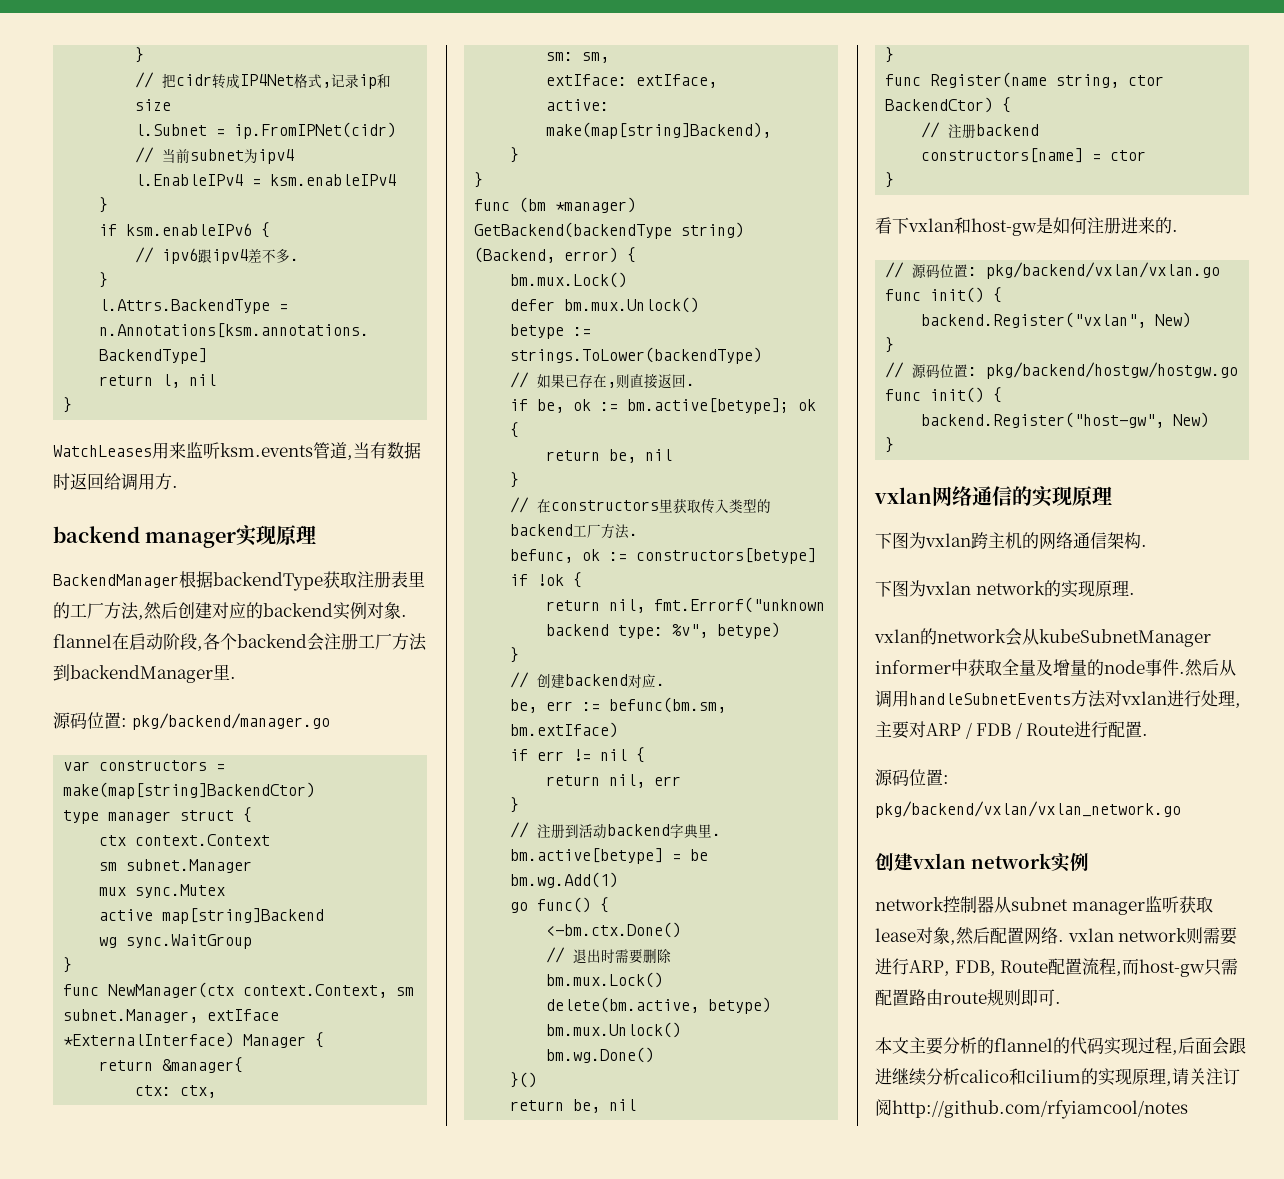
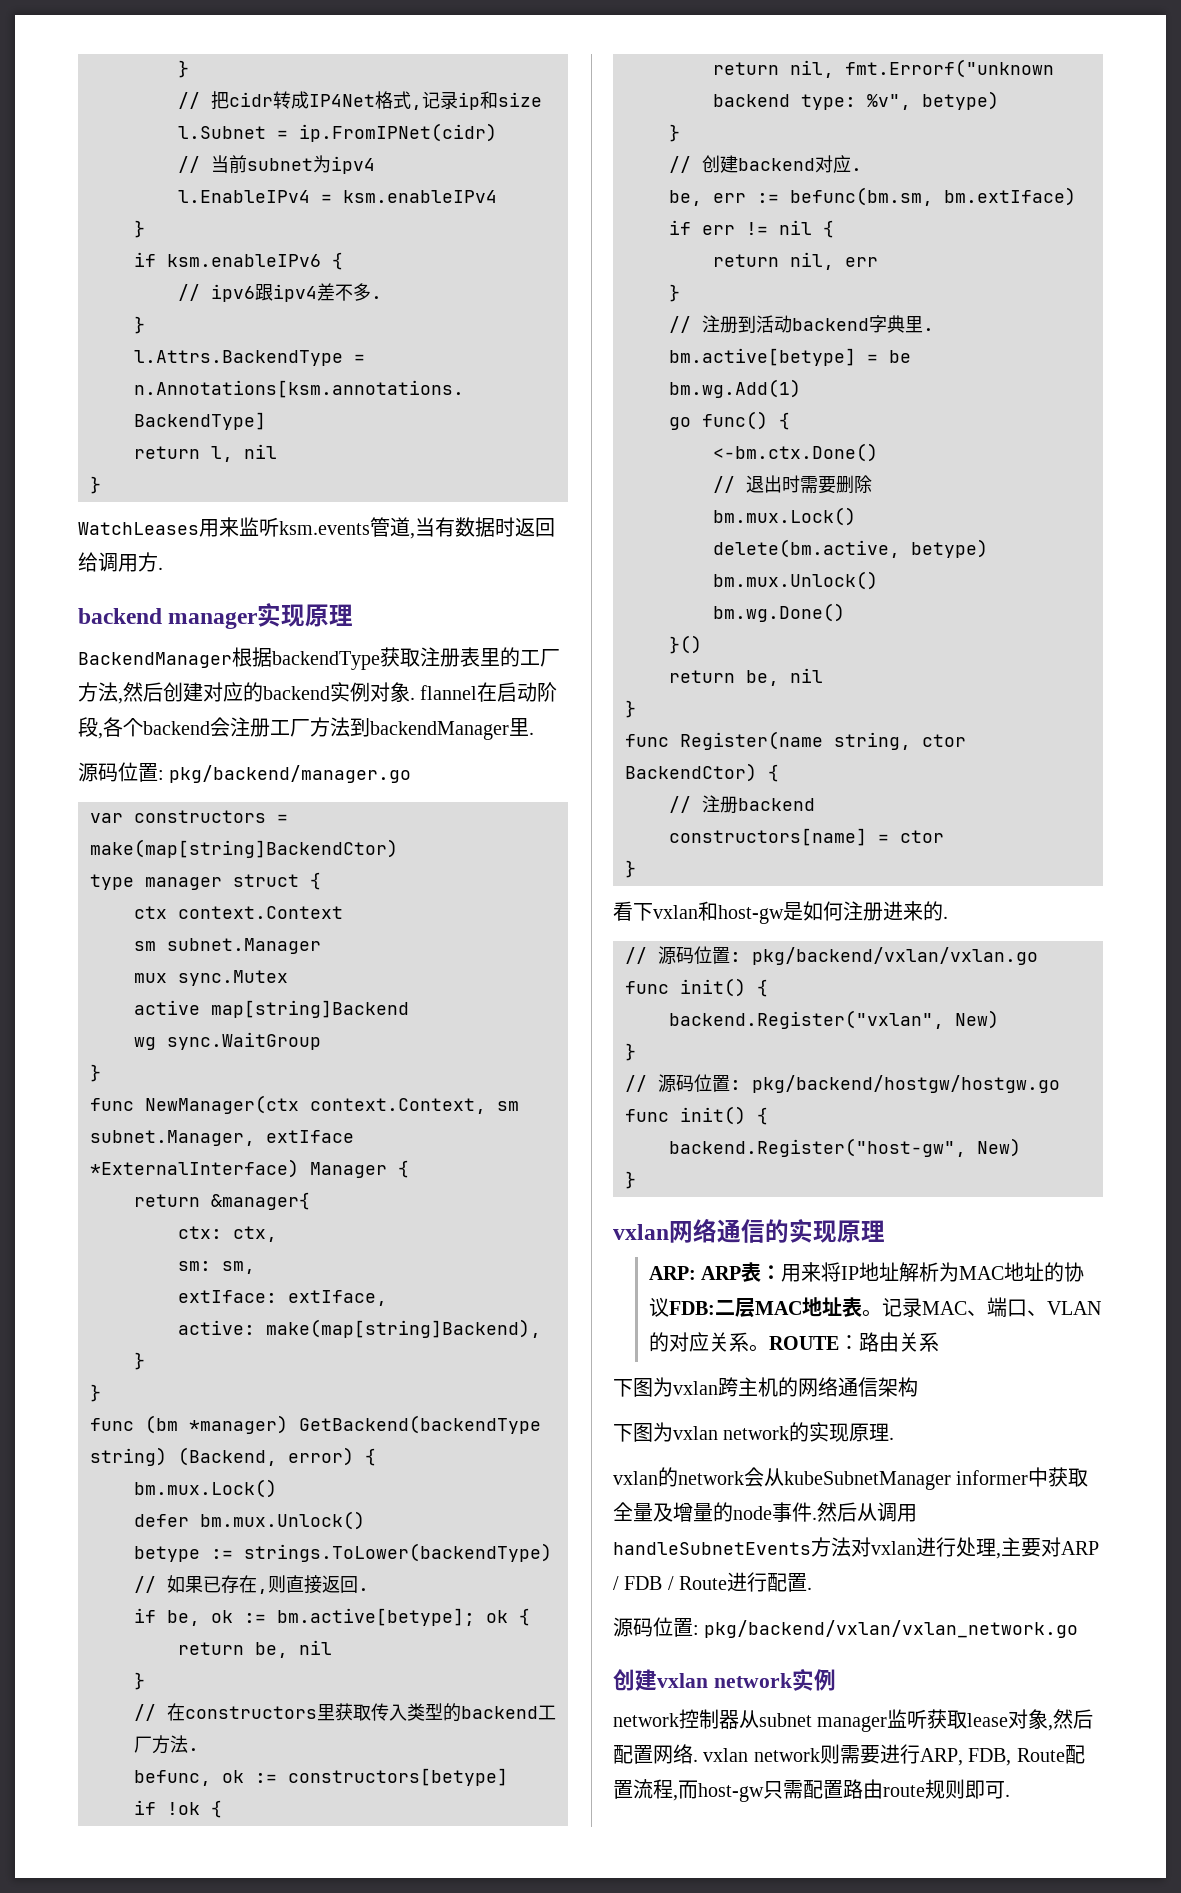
(1112, 495) none -> [648,1262,1085,1282] [648,1297,1101,1318] [648,1332,939,1352] // ARP: ARP表：用来将IP地址解析为MAC地址的协议FDB:二层MAC地址表。记录MAC、端口、VLAN的对应关系。ROUTE：路由关系
[1141,544,1147,547] . -> (918, 1387) none
[875,1037,1246,1055] [875,1068,1240,1086] [875,1099,1188,1119] // 本文主要分析的flannel的代码实现过程,后面会跟进继续分析calico和cilium的实现原理,请关注订阅http://github.com/rfyiamcool/notes -> (1010, 1795) none

